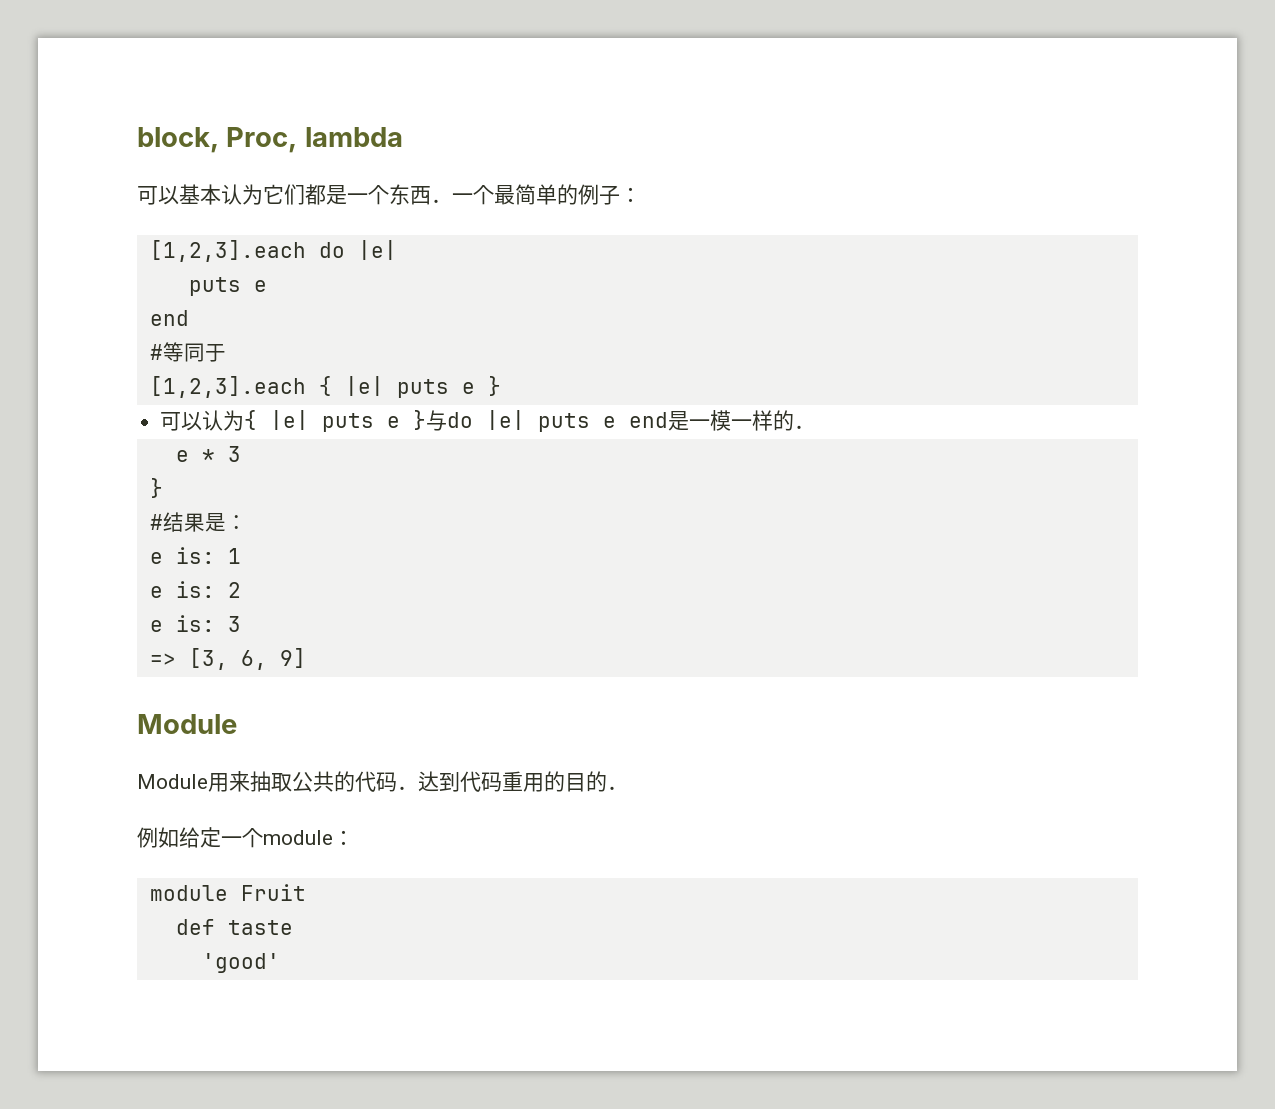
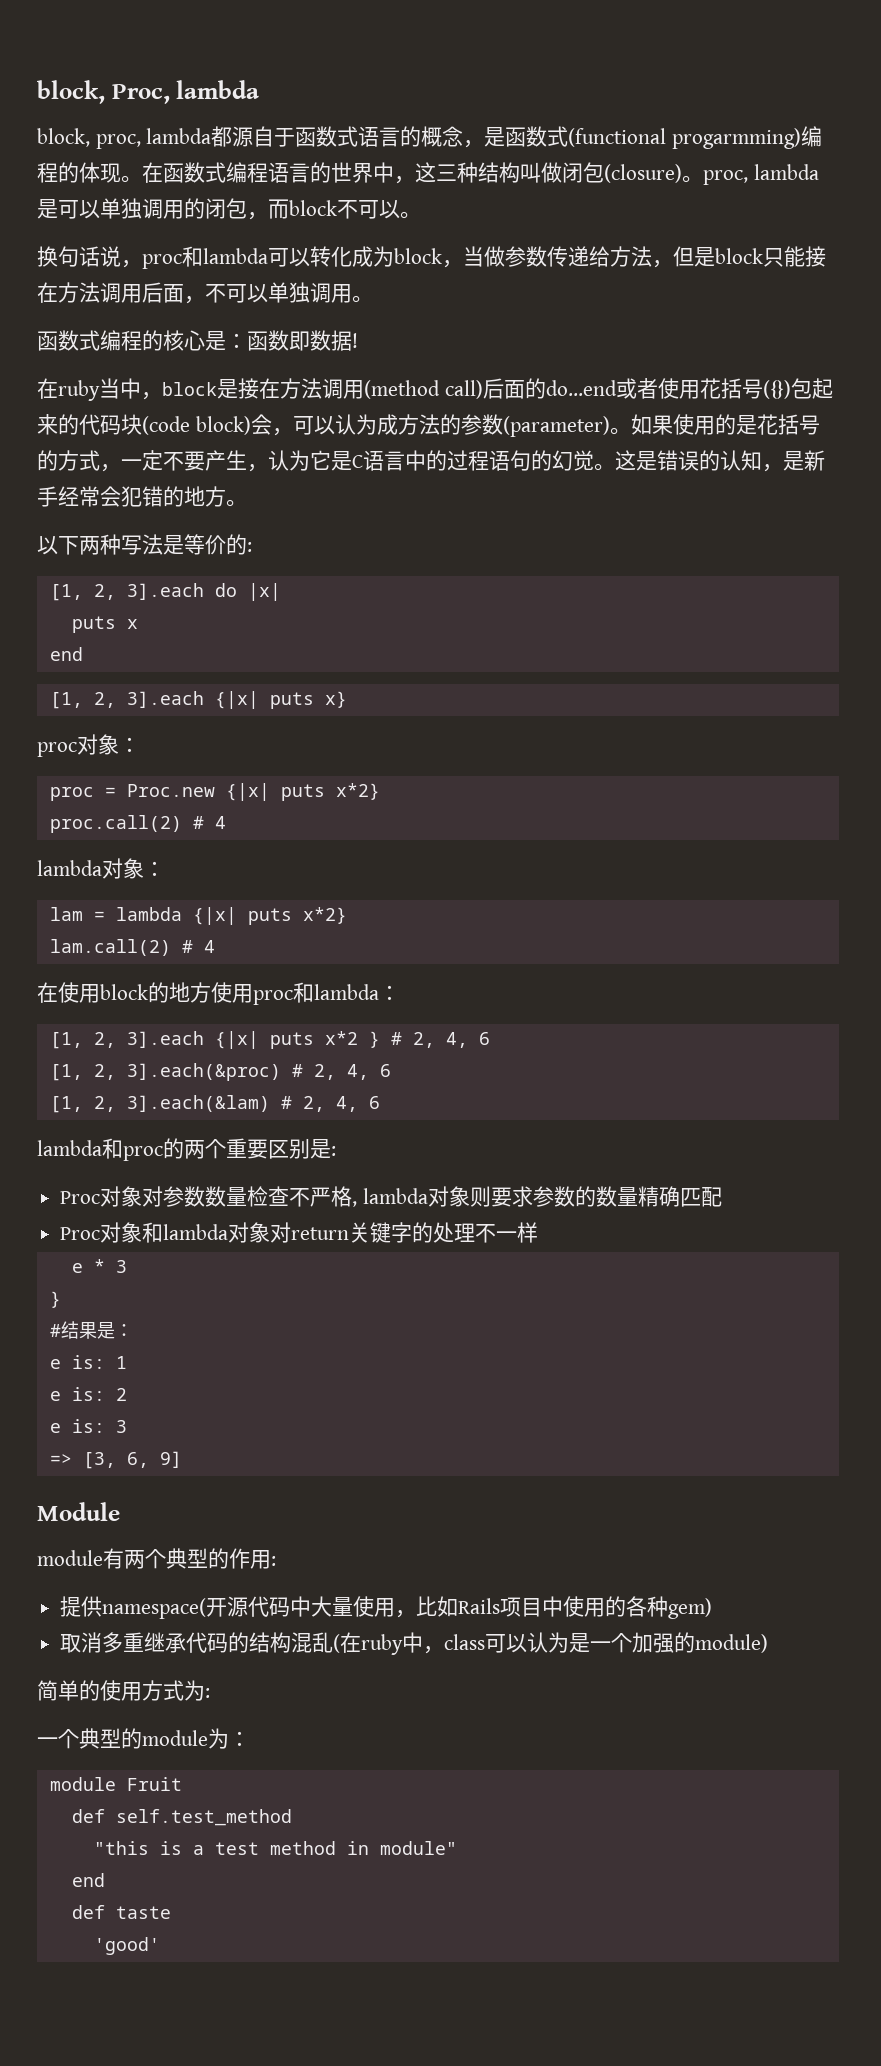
[137,184,641,205] [149,240,397,262] [188,277,267,296] [149,310,189,326] [149,342,226,362] [149,376,501,398] [160,410,732,432] 可以基本认为它们都是一个东西．一个最简单的例子： // [1,2,3].each do |e| // puts e // end // #等同于 // [1,2,3].each { |e| puts e } // 可以认为{ |e| puts e }与do |e| puts e end是一模 -> [37,126,823,149] [37,162,819,185] [37,198,421,220] [37,246,826,269] [37,282,373,304] [37,330,358,351] [37,378,833,401] [37,414,820,437] [37,450,825,472] [37,486,247,507] [37,534,252,555] [49,583,281,601] [71,616,138,633] [49,647,83,661] [49,691,347,709] [37,734,140,757] [49,783,380,801] [49,815,226,833] [37,858,165,879] [49,907,347,925] [49,939,215,956] [37,982,400,1005] [49,1031,490,1049] [49,1063,391,1081] [49,1095,380,1113] [37,1138,336,1161] [60,1186,722,1207] [60,1222,497,1243] block, proc, lambda都源自于函数式语言的概念，是函数式(functional progarmming)编程的体现。在函数式编程语言的世界中，这三种结构叫做闭包(closure)。proc, lambda是可以单独调用的闭包，而block不可以。 // 换句话说，proc和lambda可以转化成为block，当做参数传递给方法，但是block只能接在方法调用后面，不可以单独调用。 // 函数式编程的核心是：函数即数据! // 在ruby当中，block是接在方法调用(method call)后面的do...end或者使用花括号({})包起来的代码块(code block)会，可以认为成方法的参数(parameter)。如果使用的是花括号的方式，一定不要产生，认为它是C语言中的过程语句的幻觉。这是错误的认知，是新手经常会犯错的地方。 // 以下两种写法是等价的: // [1, 2, 3].each do |x| // puts x // end // [1, 2, 3].each {|x| puts x} // proc对象： // proc = Proc.new {|x| puts x*2} // proc.call(2) # 4 // lambda对象： // lam = lambda {|x| puts x*2} // lam.call(2) # 4 // 在使用block的地方使用proc和lambda： // [1, 2, 3].each {|x| puts x*2 } # 2, 4, 6 // [1, 2, 3].each(&proc) # 2, 4, 6 // [1, 2, 3].each(&lam) # 2, 4, 6 // lambda和proc的两个重要区别是: // Proc对象对参数数量检查不严格, lambda对象则要求参数的数量精确匹配 // Proc对象和lambda对象对return关键字的处理不
[773,410,816,431] 的． -> (539, 1232) none
[137,771,628,792] [137,827,354,848] [149,884,306,901] Module用来抽取公共的代码．达到代码重用的目的． // 例如给定一个module： // module Fruit -> [37,1548,276,1569] [60,1596,713,1619] [60,1632,769,1655] [37,1680,210,1701] [37,1728,250,1749] [49,1777,182,1791] [71,1809,292,1826] [93,1841,457,1855] [71,1873,105,1887] module有两个典型的作用: // 提供namespace(开源代码中大量使用，比如Rails项目中使用的各种gem) // 取消多重继承代码的结构混乱(在ruby中，class可以认为是一个加强的module) // 简单的使用方式为: // 一个典型的module为： // module Fruit // def self.test_method // "this is a test method in module" // end

